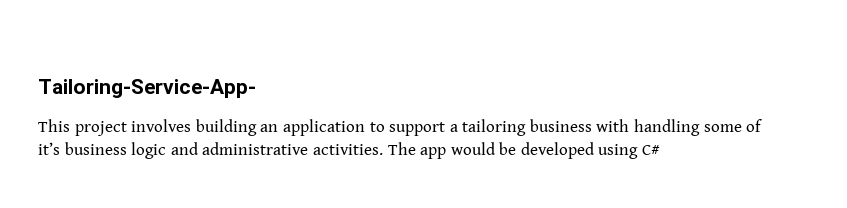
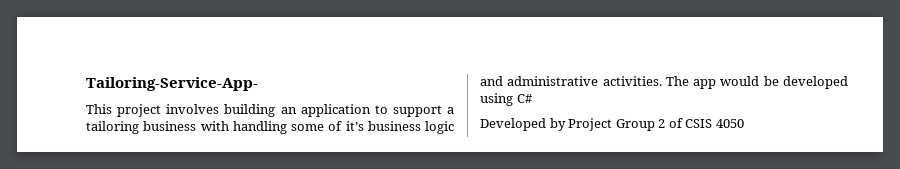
(661, 150) none -> [480,118,744,131] // Developed by Project Group 2 of CSIS 4050

